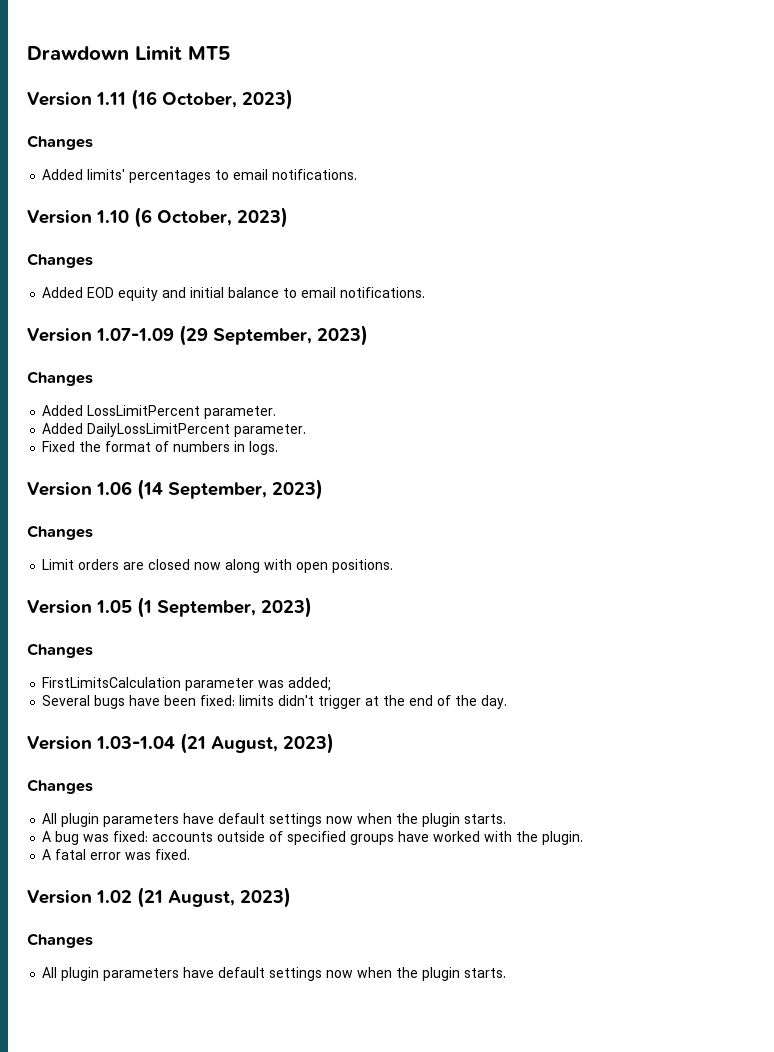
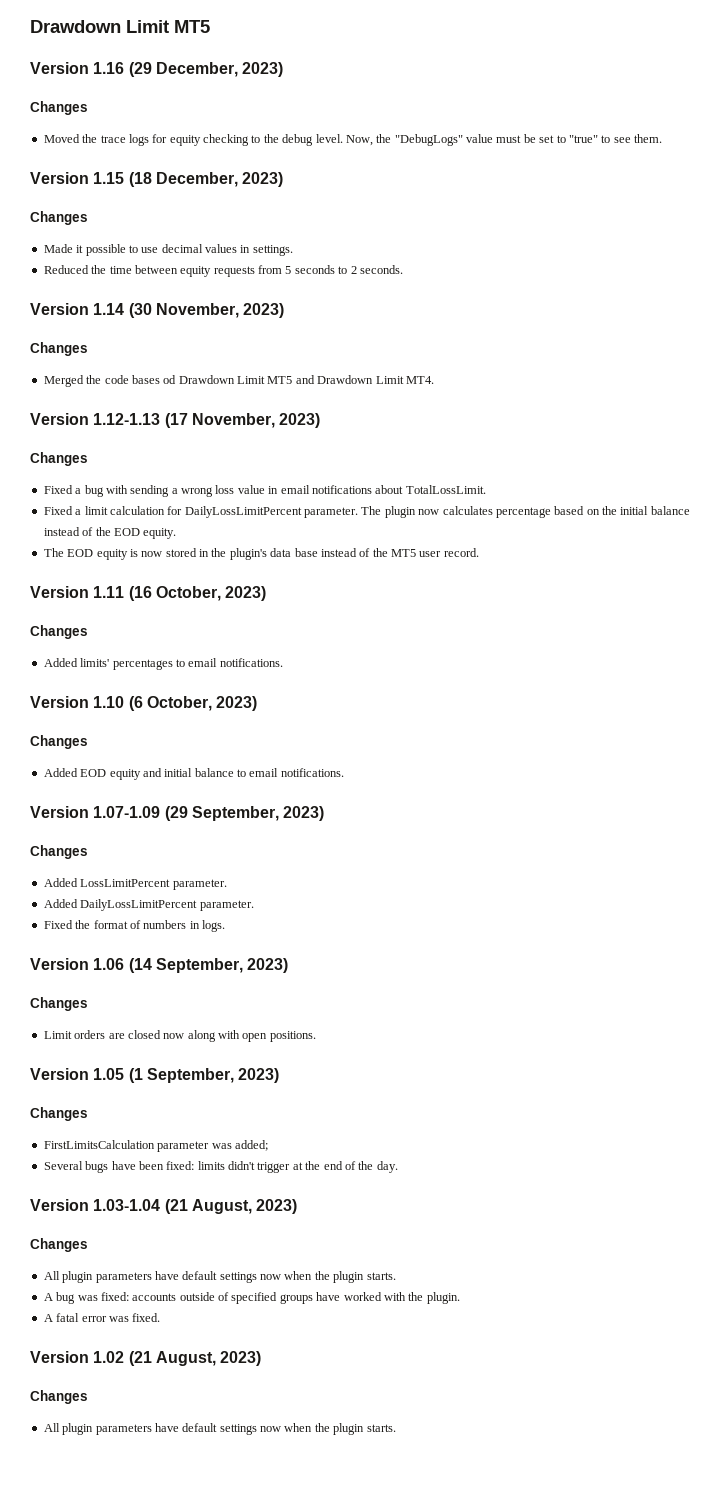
[27,45,230,60] Drawdown Limit MT5 -> [30,20,210,33] [30,62,284,77] [30,101,88,115] [43,134,662,146] [30,172,284,187] [30,211,88,225] [43,244,293,256] [43,265,403,277] [30,303,285,318] [30,342,88,356] [43,375,434,387] [30,413,321,428] [30,452,88,466] [43,485,486,497] [43,506,690,518] [43,527,177,539] [43,548,479,560] Drawdown Limit MT5 // Version 1.16 (29 December, 2023) // Changes // Moved the trace logs for equity checking to the debug level. Now, the "DebugLogs" value must be set to "true" to see them. // Version 1.15 (18 December, 2023) // Changes // Made it possible to use decimal values in settings. // Reduced the time between equity requests from 5 seconds to 2 seconds. // Version 1.14 (30 November, 2023) // Changes // Merged the code bases od Drawdown Limit MT5 and Drawdown Limit MT4. // Version 1.12-1.13 (17 November, 2023) // Changes // Fixed a bug with sending a wrong loss value in email notifications about TotalLossLimit. // Fixed a limit calculation for DailyLossLimitPercent parameter. The plugin now calculates percentage based on the initial balance instead of the EOD equity. // The EOD equity is now stored in the plugin's data base instead of the MT5 user record.

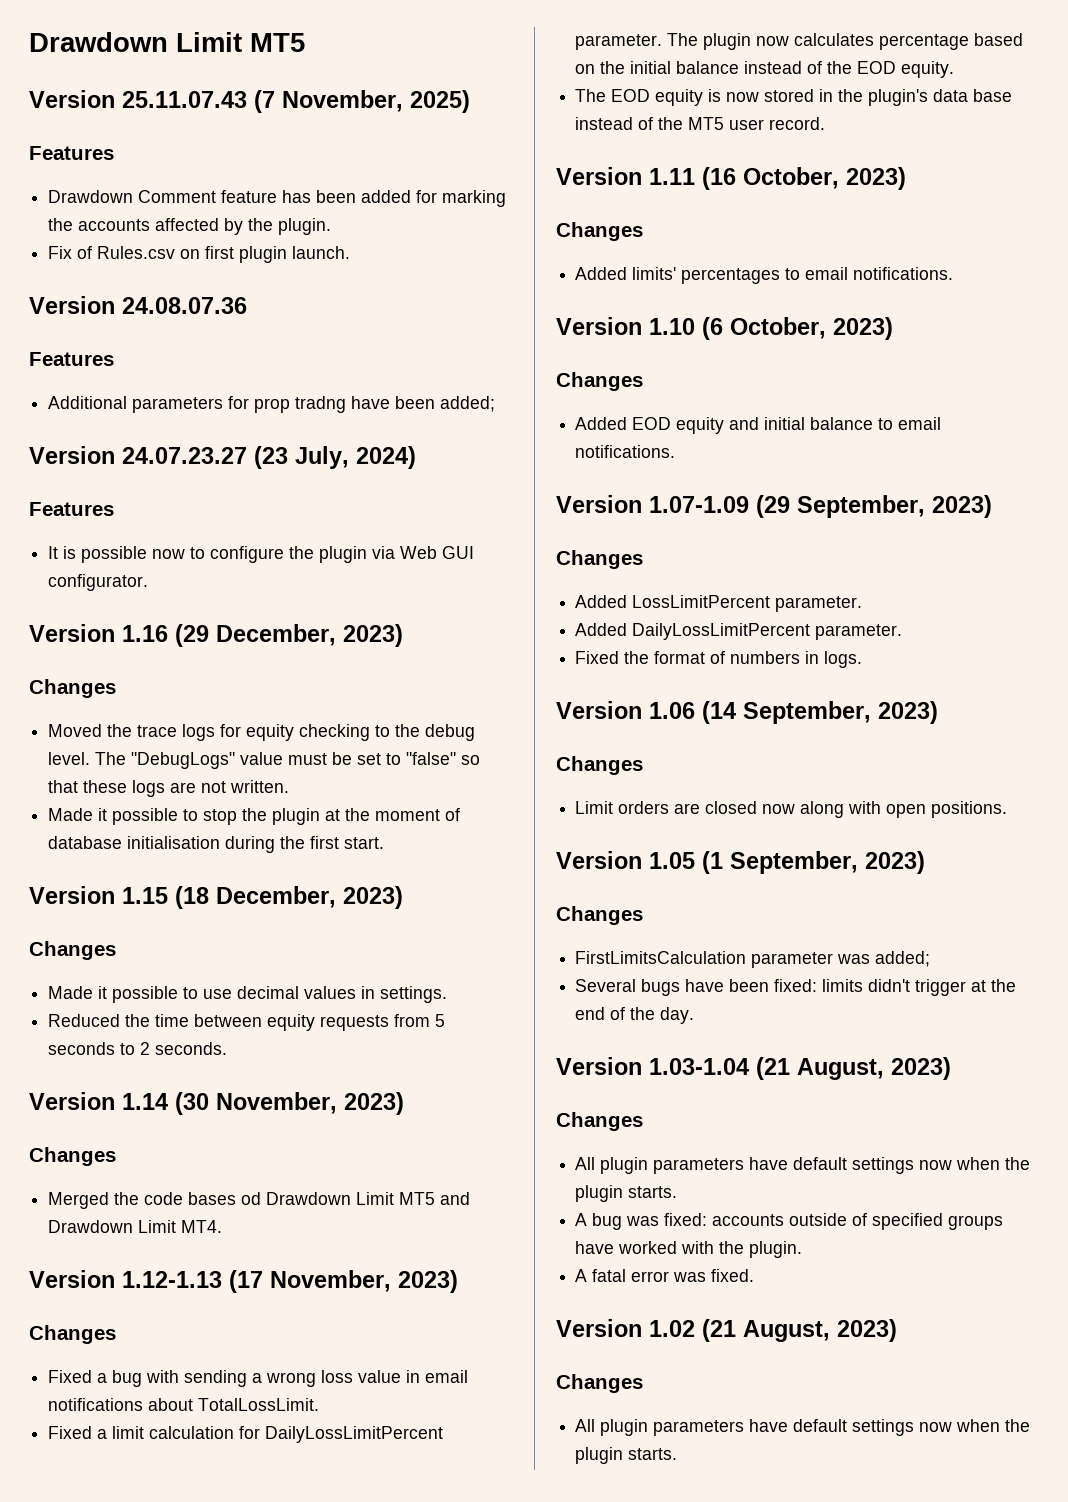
[30,20,210,33] Drawdown Limit MT5 -> [29,32,305,52] [29,90,470,113] [29,146,114,160] [48,190,507,207] [48,218,332,235] [48,246,351,263] [29,296,247,314] [29,352,114,366] [48,396,496,413] [29,446,416,469] [29,502,114,516] [48,546,475,563] [48,574,149,591] Drawdown Limit MT5 // Version 25.11.07.43 (7 November, 2025) // Features // Drawdown Comment feature has been added for marking the accounts affected by the plugin. // Fix of Rules.csv on first plugin launch. // Version 24.08.07.36 // Features // Additional parameters for prop tradng have been added; // Version 24.07.23.27 (23 July, 2024) // Features // It is possible now to configure the plugin via Web GUI configurator.
[345,134,392,146] Now, the -> [95,752,127,765] The
[568,134,662,143] "true" to see them. -> [406,752,481,765] [48,780,290,797] [48,808,461,825] [48,836,385,853] "false" so that these logs are not written. // Made it possible to stop the plugin at the moment of database initialisation during the first start.

